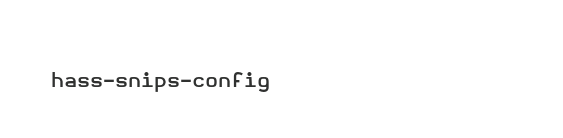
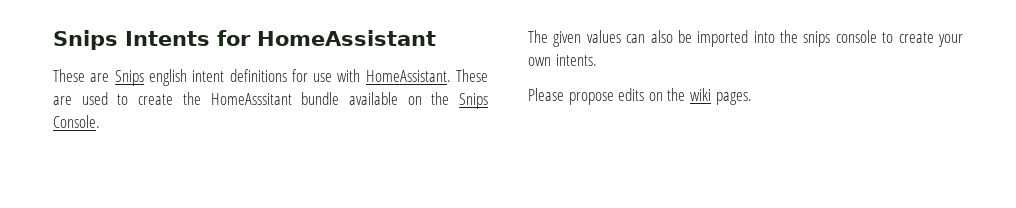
[51,72,270,92] hass-snips-config -> [53,30,436,50] [53,69,488,86] [53,92,488,109] [53,115,100,128] [528,30,963,47] [528,54,597,66] [528,88,752,105] Snips Intents for HomeAssistant // These are Snips english intent definitions for use with HomeAssistant. These are used to create the HomeAsssitant bundle available on the Snips Console. // The given values can also be imported into the snips console to create your own intents. // Please propose edits on the wiki pages.

